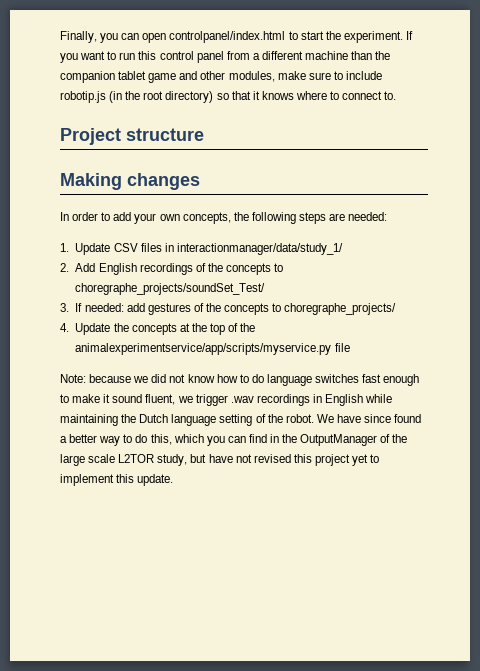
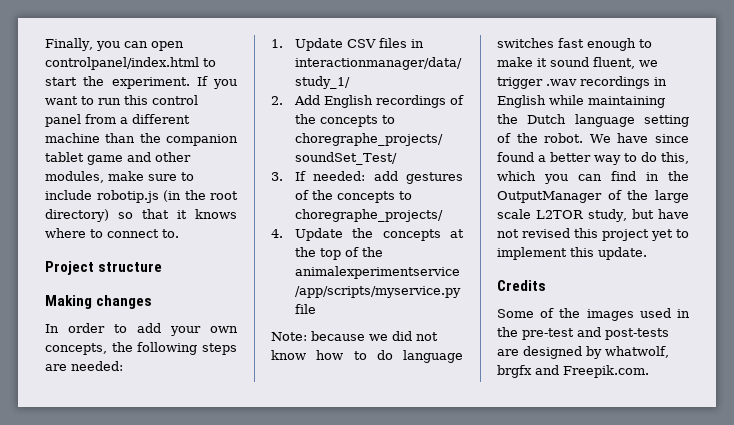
(174, 480) none -> [497,280,546,291] [497,308,690,321] [497,327,669,340] [497,346,669,359] [497,365,649,378] // Credits // Some of the images used in the pre-test and post-tests are designed by whatwolf, brgfx and Freepik.com.

